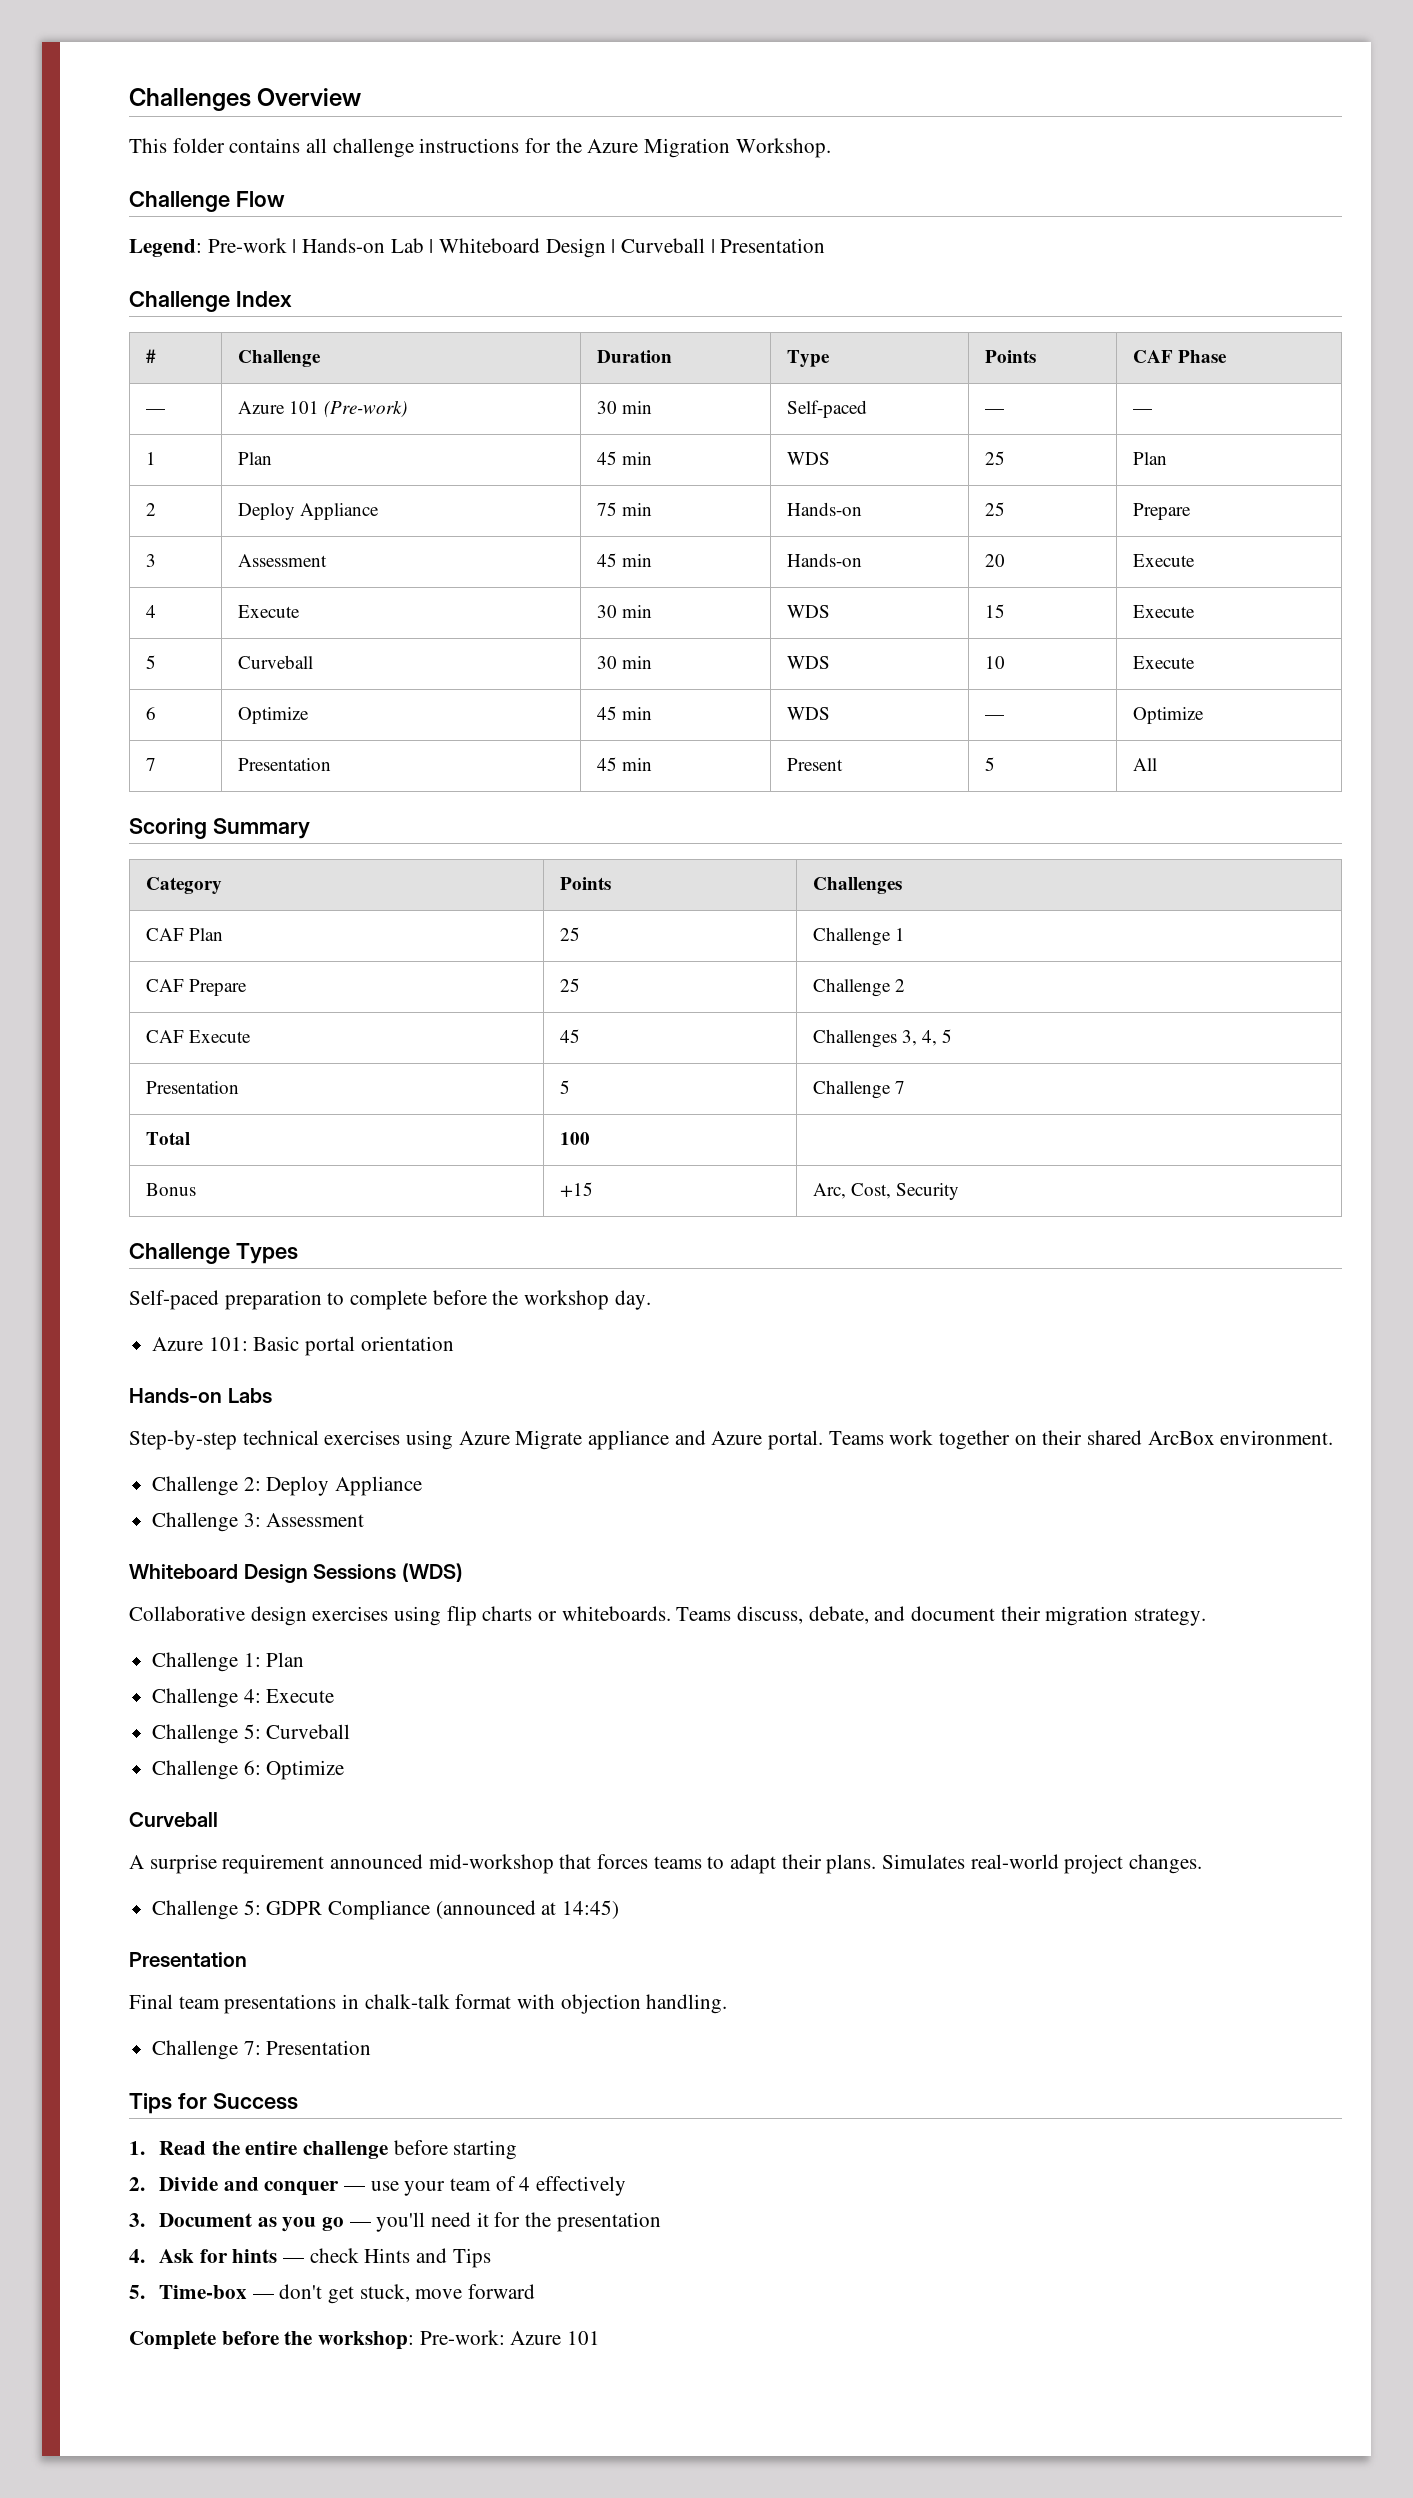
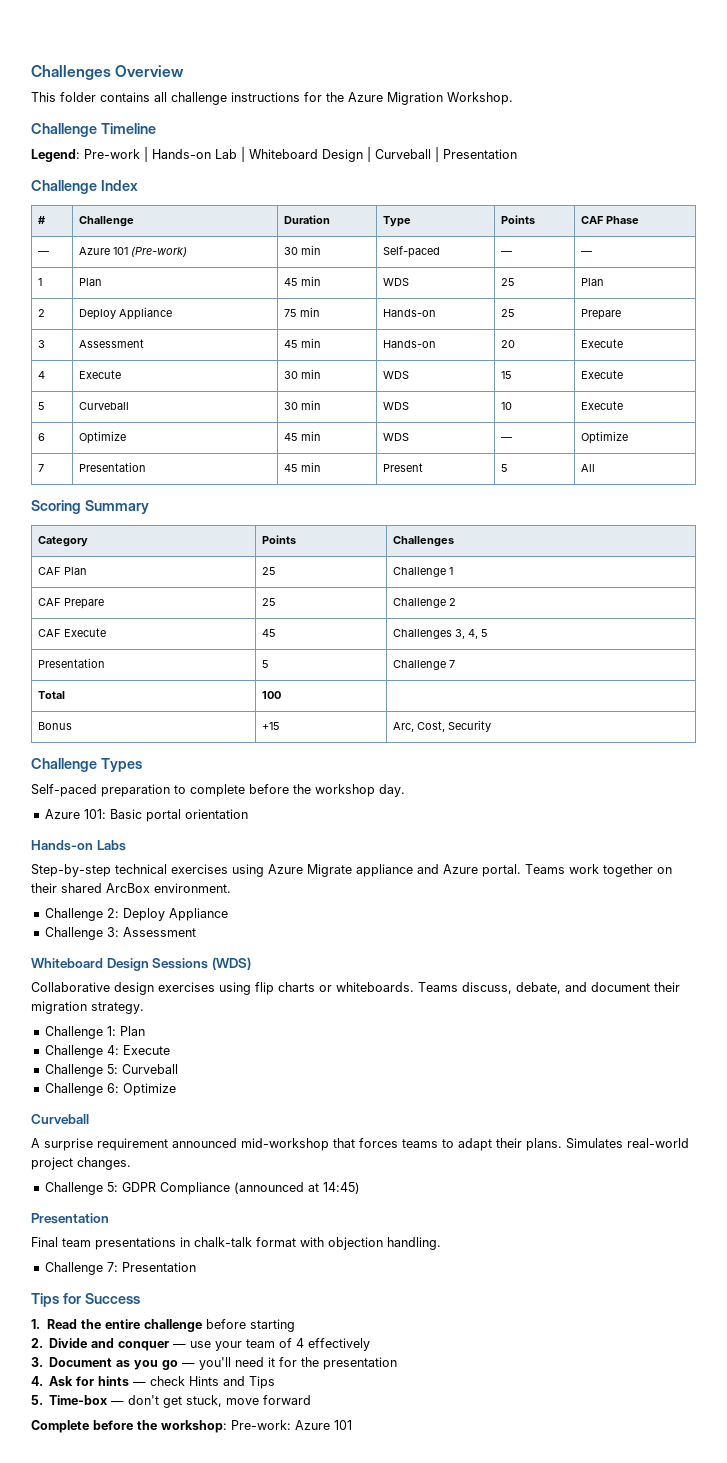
[235,191,285,207] Flow -> [100,123,156,134] Timeline

